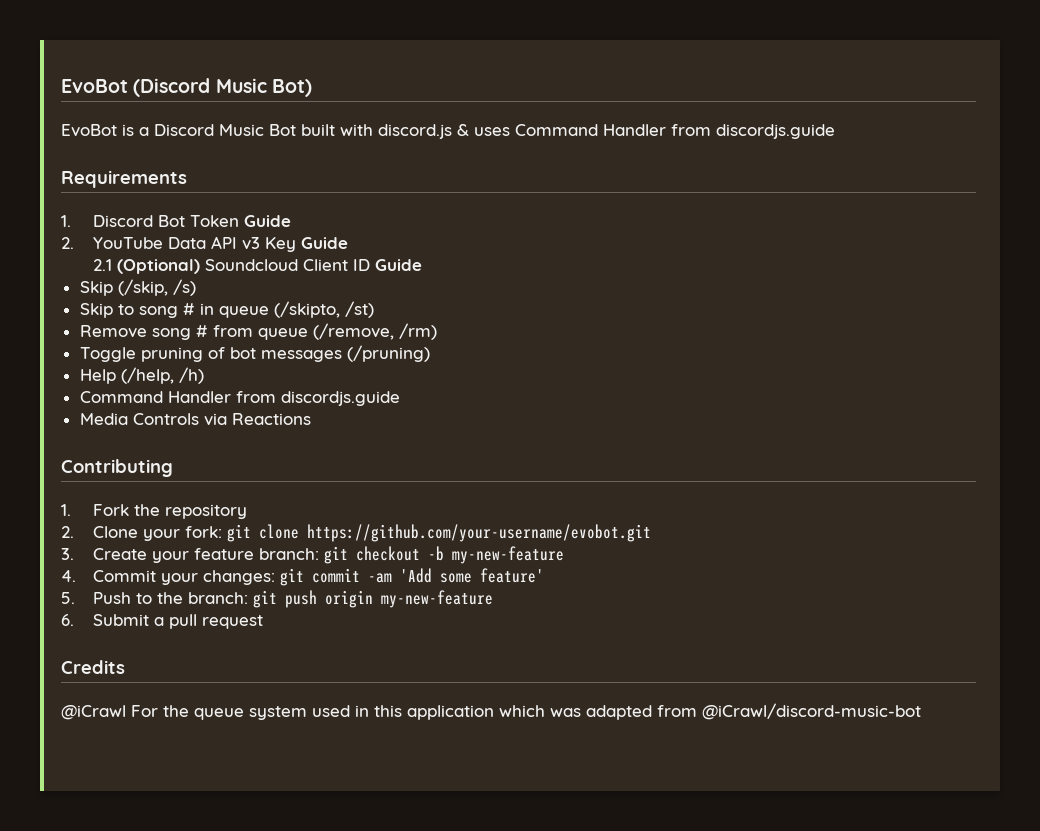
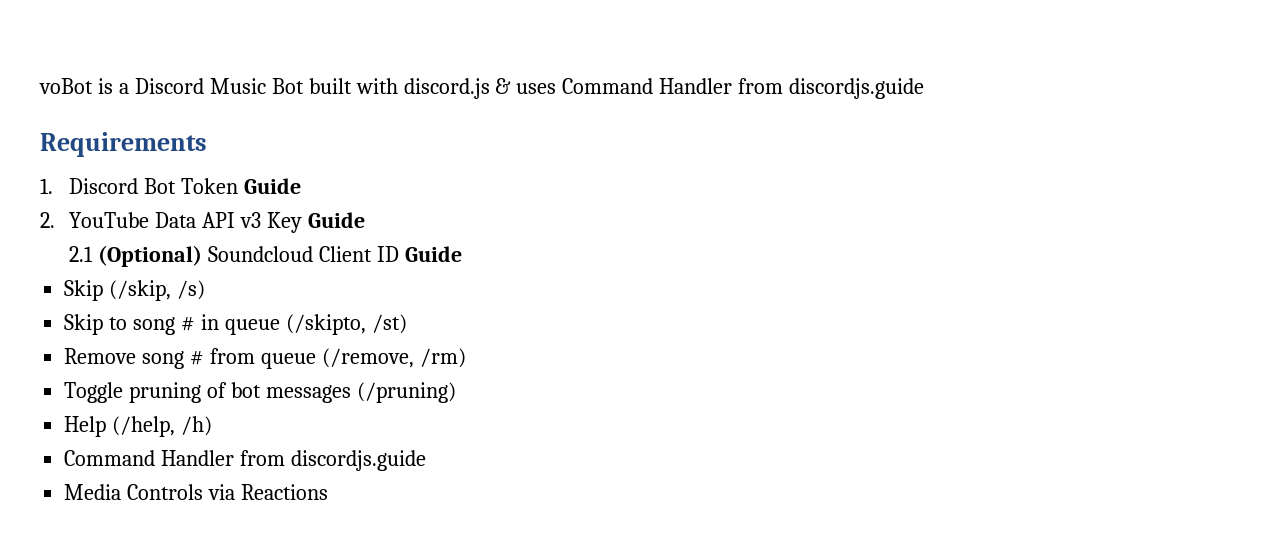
[61,78,312,97] [61,124,117,137] EvoBot (Discord Music Bot) // EvoBot -> [39,78,93,94] voBot
[61,459,173,477] [61,504,247,519] [61,524,651,542] [61,546,564,564] [61,568,544,586] [61,590,493,608] [61,614,263,629] [61,660,125,674] [61,703,921,720] // Contributing // 1. Fork the repository // 2. Clone your fork: git clone https://github.com/your-username/evobot.git // 3. Create your feature branch: git checkout -b my-new-feature // 4. Commit your changes: git commit -am 'Add some feature' // 5. Push to the branch: git push origin my-new-feature // 6. Submit a pull request // Credits // @iCrawl For the queue system used in this application which was adapted from @iCrawl/discord-music-bot -> (329, 492) none

